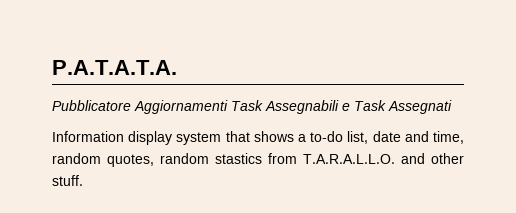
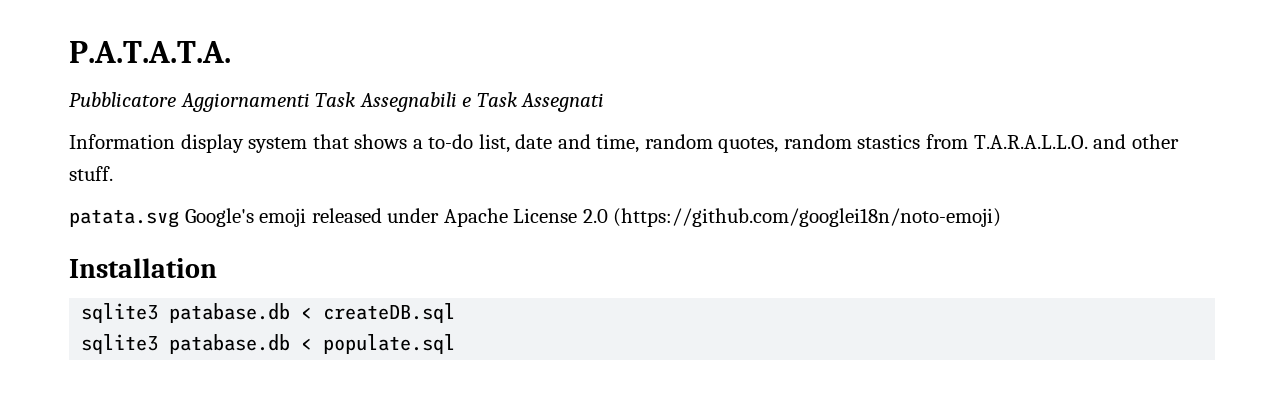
(83, 180) none -> [69,208,1002,228] [69,258,217,278] [81,303,456,323] [81,334,456,354] // patata.svg Google's emoji released under Apache License 2.0 (https://github.com/googlei18n/noto-emoji) // Installation // sqlite3 patabase.db < createDB.sql // sqlite3 patabase.db < populate.sql

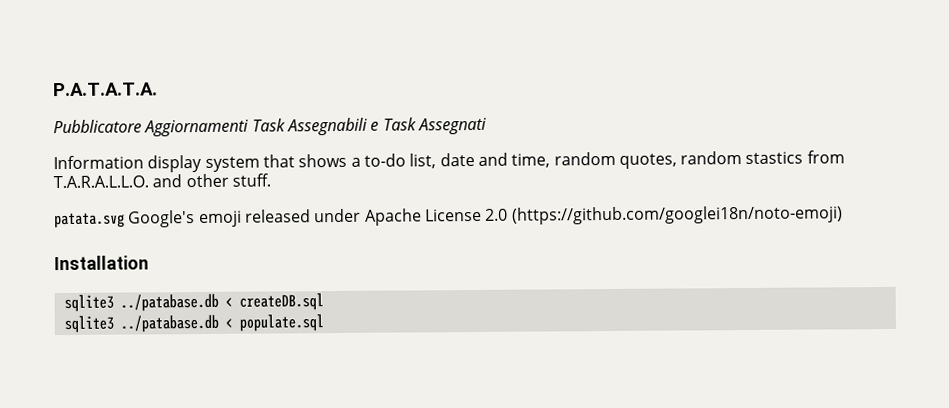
[169,303,291,323] patabase.db -> [119,293,219,312] ../patabase.db
[169,334,291,354] patabase.db -> [119,314,219,333] ../patabase.db

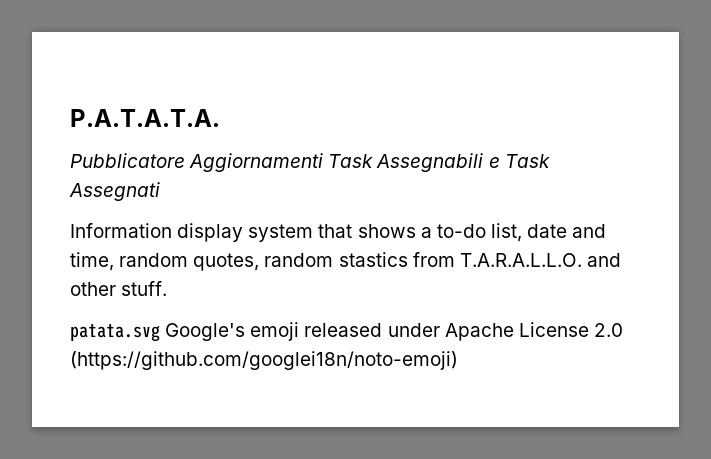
[54,255,149,271] [63,293,324,313] [63,314,324,334] // Installation // sqlite3 ../patabase.db < createDB.sql // sqlite3 ../patabase.db < populate.sql -> (458, 360) none

